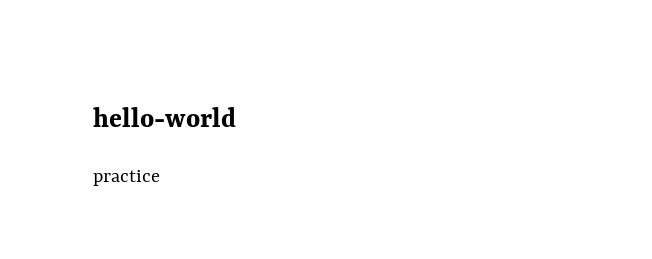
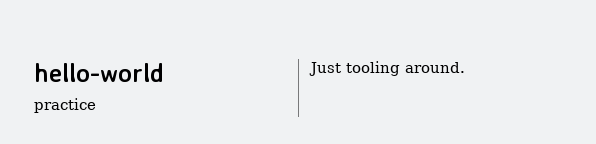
(160, 178) none -> [309,61,465,76] // Just tooling around.

